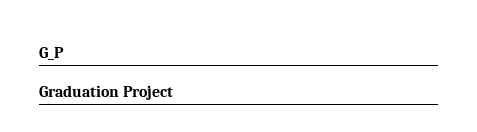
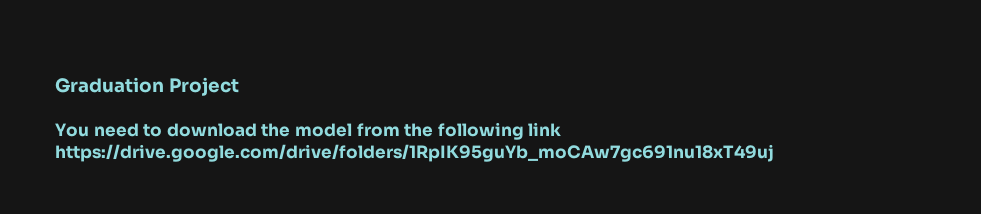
[39,47,64,60] G_P // -> (55, 85) none
(174, 92) none -> [55,122,562,140] [55,144,774,162] // You need to download the model from the following link https://drive.google.com/drive/folders/1RpIK95guYb_moCAw7gc691nu18xT49uj

